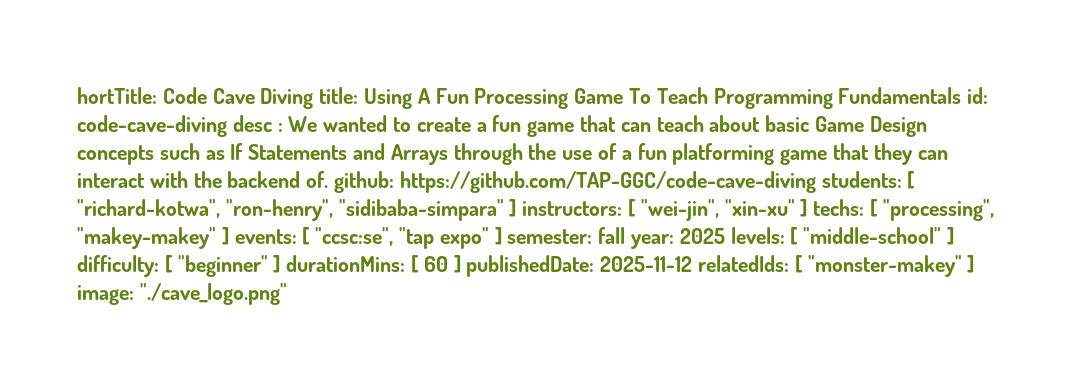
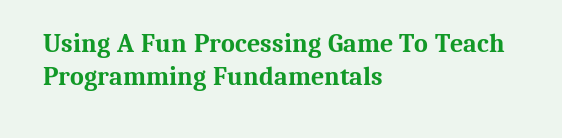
[77,87,359,109] hortTitle: Code Cave Diving title: -> (43, 45) none
[967,87,989,104] [77,115,927,137] [77,143,948,165] [77,171,915,193] [77,199,994,221] [77,227,955,249] [77,255,975,277] [77,283,287,305] id: code-cave-diving desc : We wanted to create a fun game that can teach about basic Game Design concepts such as If Statements and Arrays through the use of a fun platforming game that they can interact with the backend of. github: https://github.com/TAP-GGC/code-cave-diving students: [ "richard-kotwa", "ron-henry", "sidibaba-simpara" ] instructors: [ "wei-jin", "xin-xu" ] techs: [ "processing", "makey-makey" ] events: [ "ccsc:se", "tap expo" ] semester: fall year: 2025 levels: [ "middle-school" ] difficulty: [ "beginner" ] durationMins: [ 60 ] publishedDate: 2025-11-12 relatedIds: [ "monster-makey" ] image: "./cave_logo.png" -> (383, 75) none

